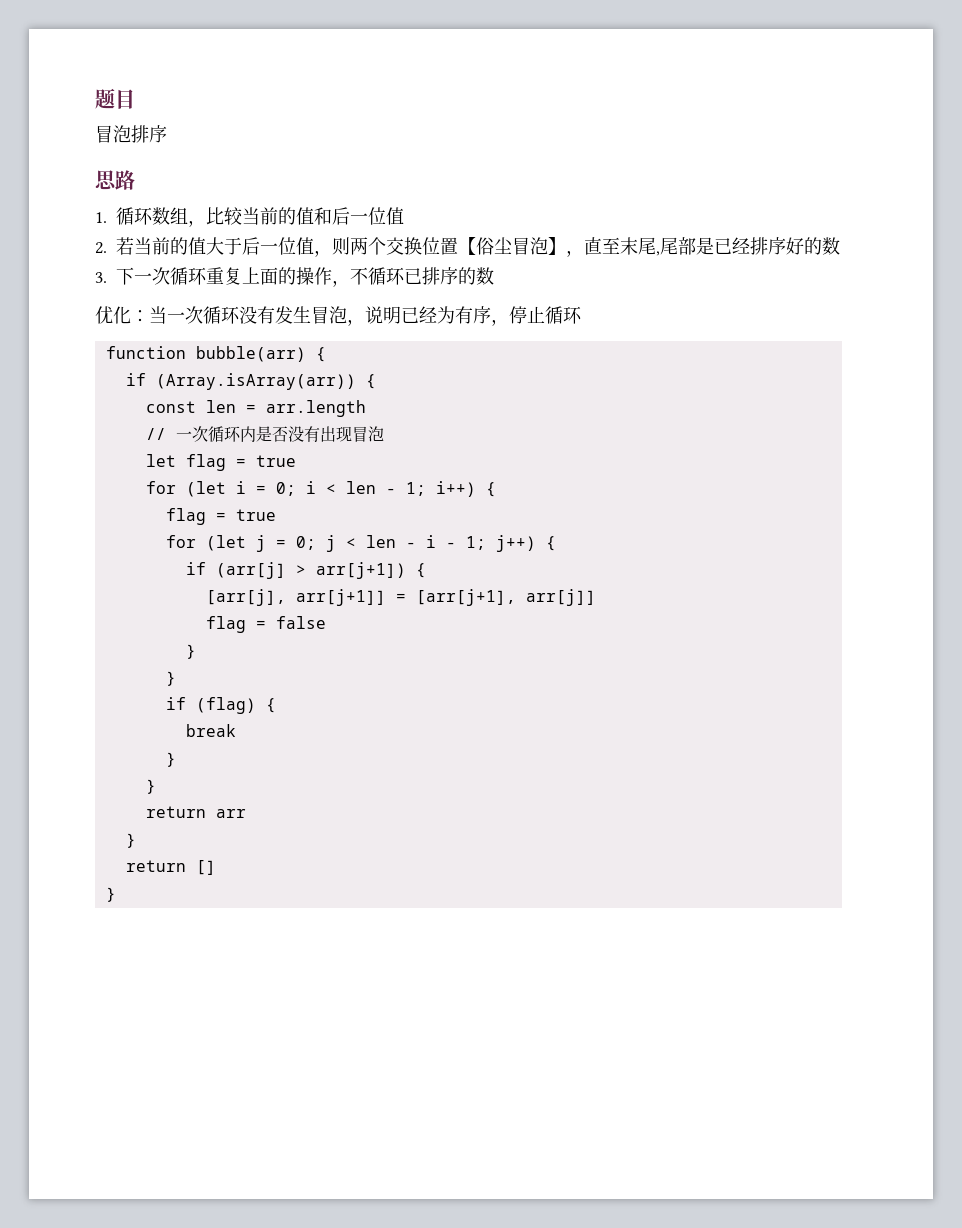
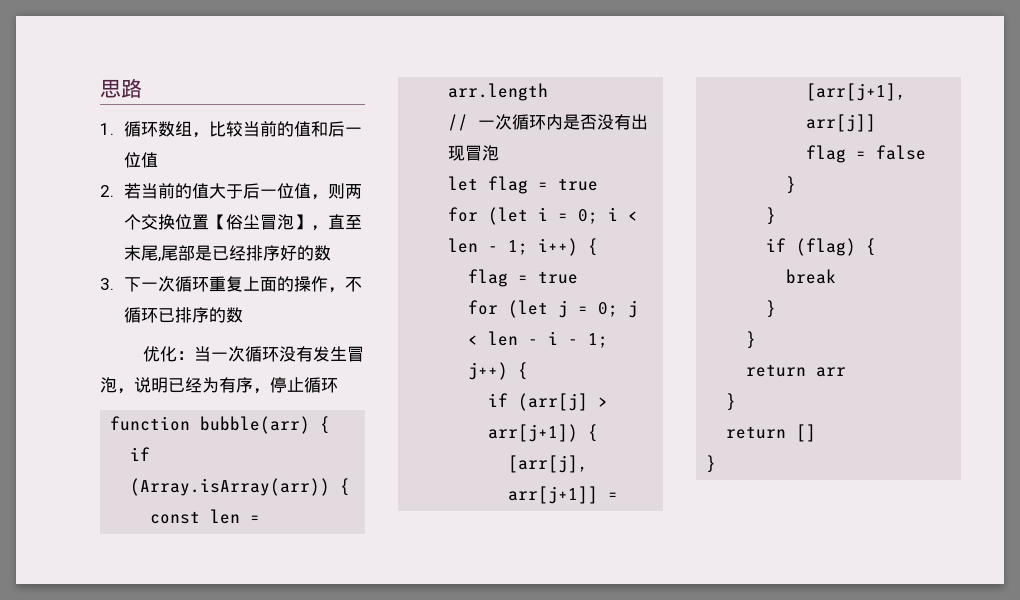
[95,88,135,109] [95,125,167,143] 题目 // 冒泡排序 // -> (100, 88) none

